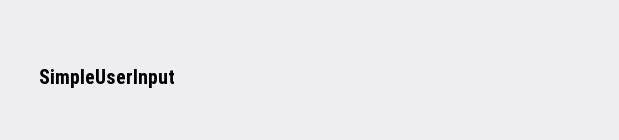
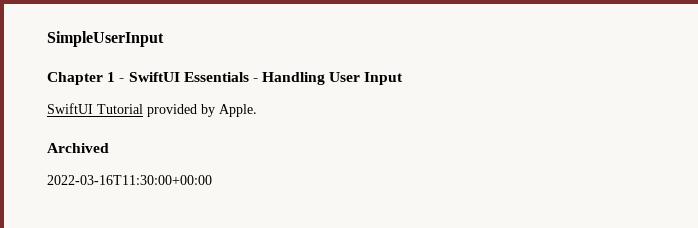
(175, 78) none -> [47,72,404,85] [47,103,257,117] [47,143,109,153] [47,175,212,185] // Chapter 1 - SwiftUI Essentials - Handling User Input // SwiftUI Tutorial provided by Apple. // Archived // 2022-03-16T11:30:00+00:00

